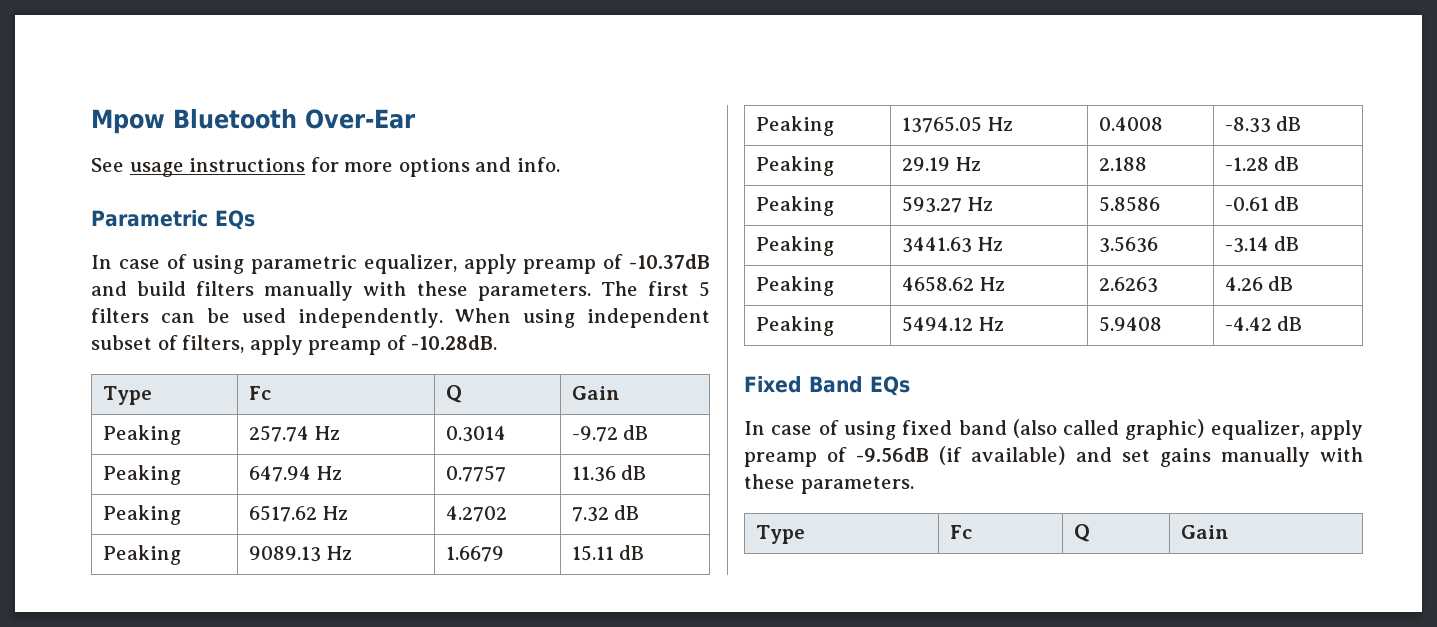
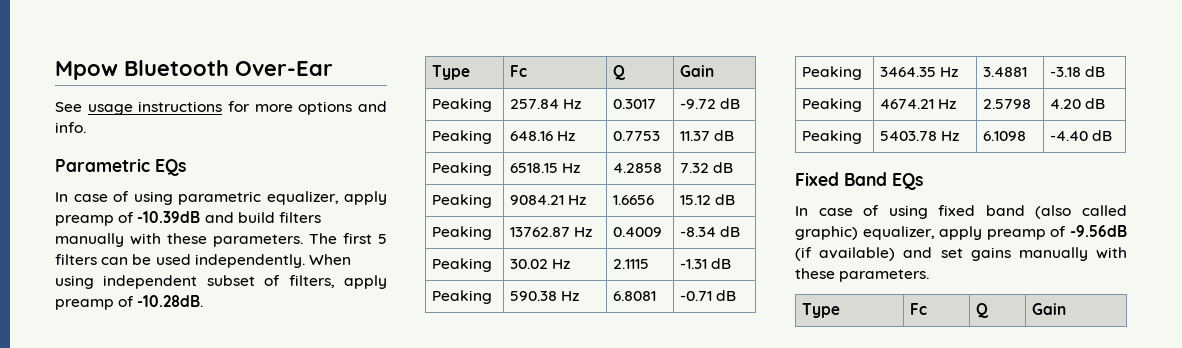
[629,254,711,269] -10.37dB -> [137,211,201,223] -10.39dB
[248,425,341,442] [445,426,506,442] 257.74 Hz | 0.3014 -> [510,99,582,109] [613,99,657,109] 257.84 Hz | 0.3017
[248,466,343,482] [445,465,506,482] [571,465,647,482] [102,505,181,525] [248,505,349,522] [445,506,507,522] 647.94 Hz | 0.7757 | 11.36 dB // Peaking | 6517.62 Hz | 4.2702 -> [510,131,576,141] [613,131,661,141] [680,130,735,141] [432,162,493,176] [510,163,581,173] [613,163,663,173] 648.16 Hz | 0.7753 | 11.37 dB // Peaking | 6518.15 Hz | 4.2858
[248,546,353,562] [445,546,504,562] [571,545,645,561] [755,116,834,136] [901,116,1014,133] [1098,117,1163,131] [1224,116,1302,133] [755,156,834,176] [901,157,982,171] [1098,157,1147,171] [1224,156,1300,171] [755,196,834,216] [901,196,994,213] [1098,196,1160,212] [1224,196,1300,211] [755,236,834,256] [901,237,1004,253] [1098,236,1158,253] [1224,236,1300,253] [755,276,834,296] [901,276,1006,292] [1098,277,1158,293] [1224,276,1294,291] [755,316,834,336] [901,316,1005,332] [1098,316,1162,332] [1224,317,1272,331] 9089.13 Hz | 1.6679 | 15.11 dB // Peaking | 13765.05 Hz | 0.4008 | -8.33 dB // Peaking | 29.19 Hz | 2.188 | -1.28 dB // Peaking | 593.27 Hz | 5.8586 | -0.61 dB // Peaking | 3441.63 Hz | 3.5636 | -3.14 dB // Peaking | 4658.62 Hz | 2.6263 | 4.26 dB // Peaking | 5494.12 Hz | 5.9408 | -4.42 -> [510,195,587,205] [613,195,655,205] [680,194,736,205] [432,226,493,240] [510,227,593,237] [613,227,663,237] [680,226,741,237] [432,258,493,272] [510,259,571,269] [613,259,650,269] [680,258,732,269] [432,290,493,304] [510,291,580,301] [613,291,657,301] [680,290,737,301] [802,66,863,80] [880,67,959,77] [983,67,1028,77] [1050,66,1106,77] [802,98,863,112] [880,99,957,109] [983,99,1032,109] [1050,98,1106,109] [802,130,863,144] [880,131,960,141] [983,131,1027,141] [1050,131,1089,141] 9084.21 Hz | 1.6656 | 15.12 dB // Peaking | 13762.87 Hz | 0.4009 | -8.34 dB // Peaking | 30.02 Hz | 2.1115 | -1.31 dB // Peaking | 590.38 Hz | 6.8081 | -0.71 dB // Peaking | 3464.35 Hz | 3.4881 | -3.18 dB // Peaking | 4674.21 Hz | 2.5798 | 4.20 dB // Peaking | 5403.78 Hz | 6.1098 | -4.40

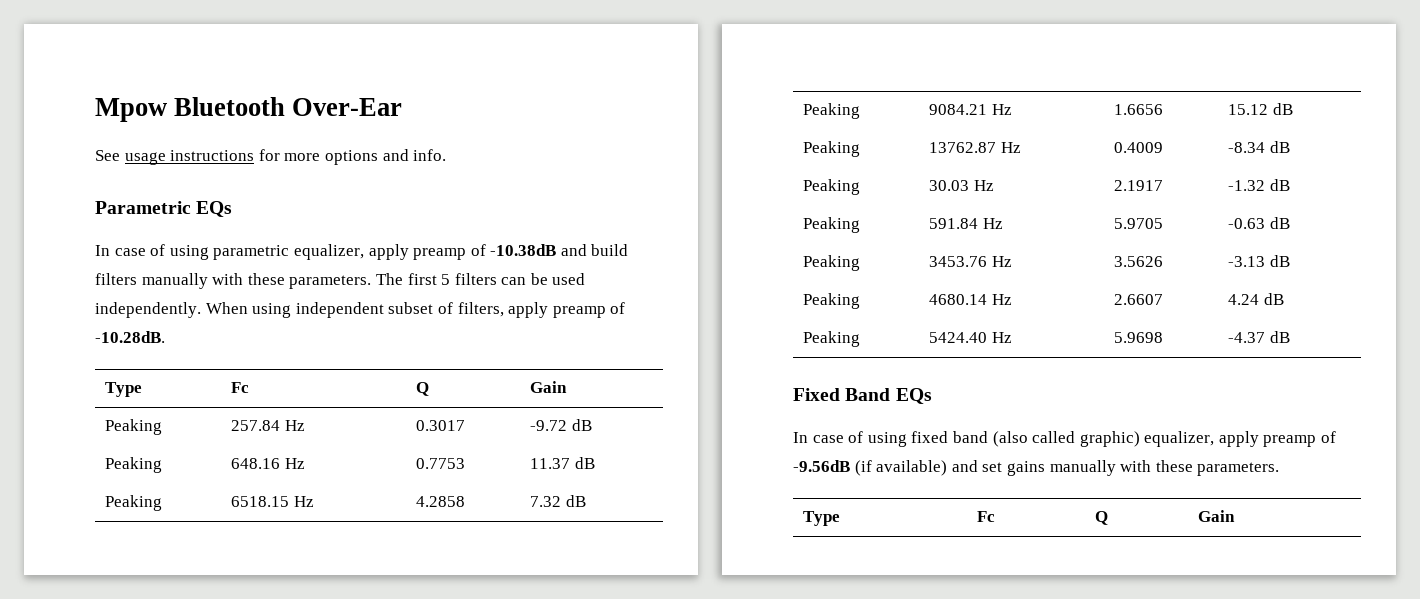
[137,211,201,223] -10.39dB -> [490,244,557,256] -10.38dB
[510,259,571,269] [613,259,650,269] [680,258,732,269] [432,290,493,304] [510,291,580,301] [613,291,657,301] [680,290,737,301] [802,66,863,80] [880,67,959,77] [983,67,1028,77] [1050,66,1106,77] [802,98,863,112] [880,99,957,109] [983,99,1032,109] [1050,98,1106,109] [802,130,863,144] [880,131,960,141] [983,131,1027,141] [1050,131,1089,141] 30.02 Hz | 2.1115 | -1.31 dB // Peaking | 590.38 Hz | 6.8081 | -0.71 dB // Peaking | 3464.35 Hz | 3.4881 | -3.18 dB // Peaking | 4674.21 Hz | 2.5798 | 4.20 dB // Peaking | 5403.78 Hz | 6.1098 | -4.40 -> [929,180,994,191] [1114,180,1164,191] [1228,179,1290,191] [803,217,861,233] [929,218,1003,229] [1114,218,1164,229] [1228,217,1290,229] [803,255,861,271] [929,256,1012,267] [1114,256,1164,267] [1228,255,1290,267] [803,293,861,309] [929,294,1012,305] [1114,294,1164,305] [1228,293,1284,305] [803,331,861,347] [929,332,1012,343] [1114,332,1164,343] [1228,332,1266,343] 30.03 Hz | 2.1917 | -1.32 dB // Peaking | 591.84 Hz | 5.9705 | -0.63 dB // Peaking | 3453.76 Hz | 3.5626 | -3.13 dB // Peaking | 4680.14 Hz | 2.6607 | 4.24 dB // Peaking | 5424.40 Hz | 5.9698 | -4.37

